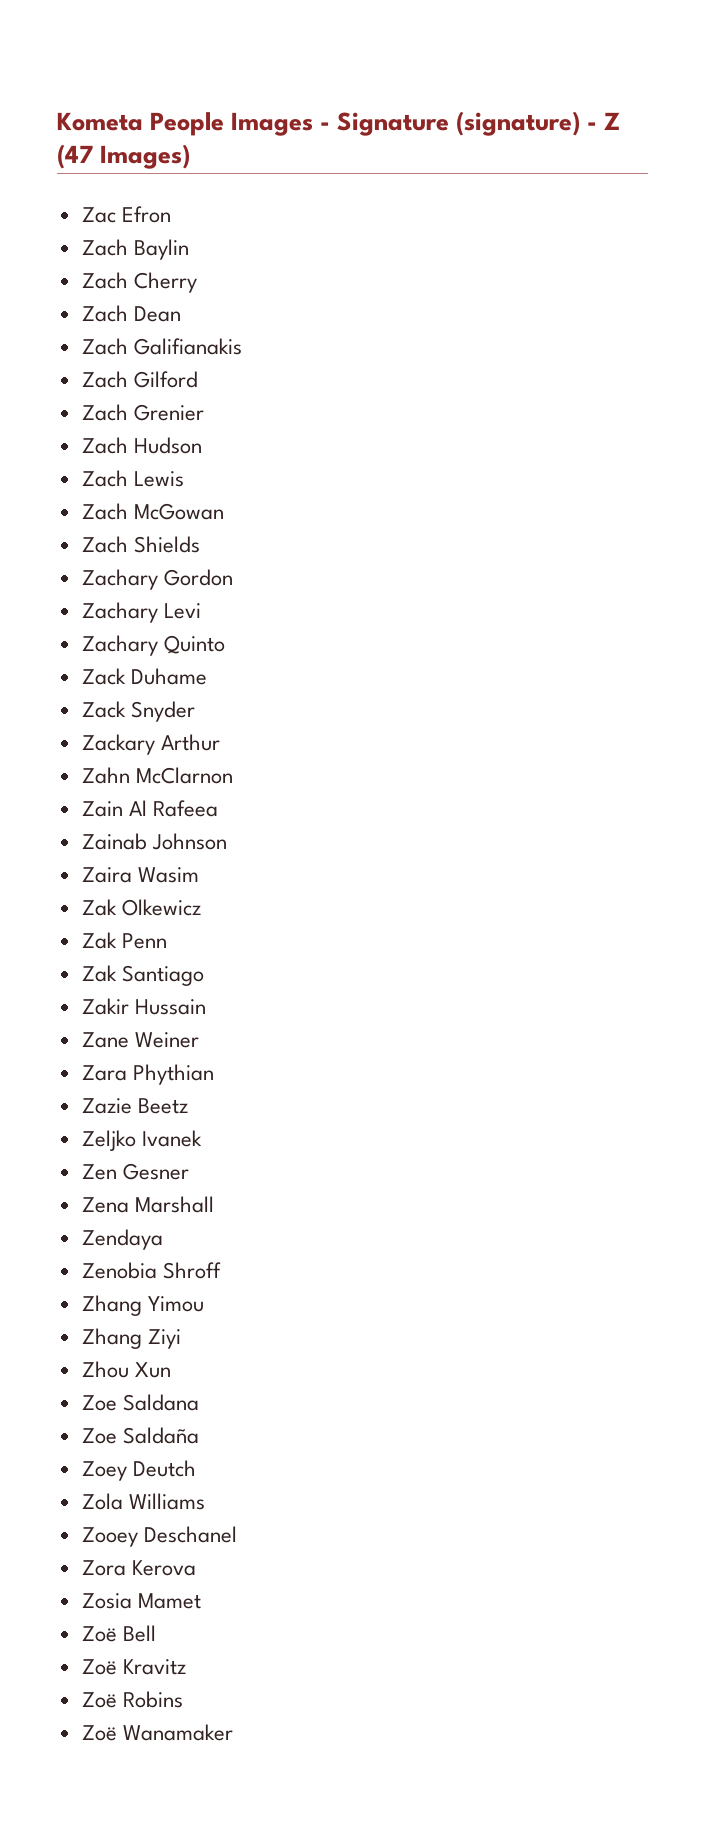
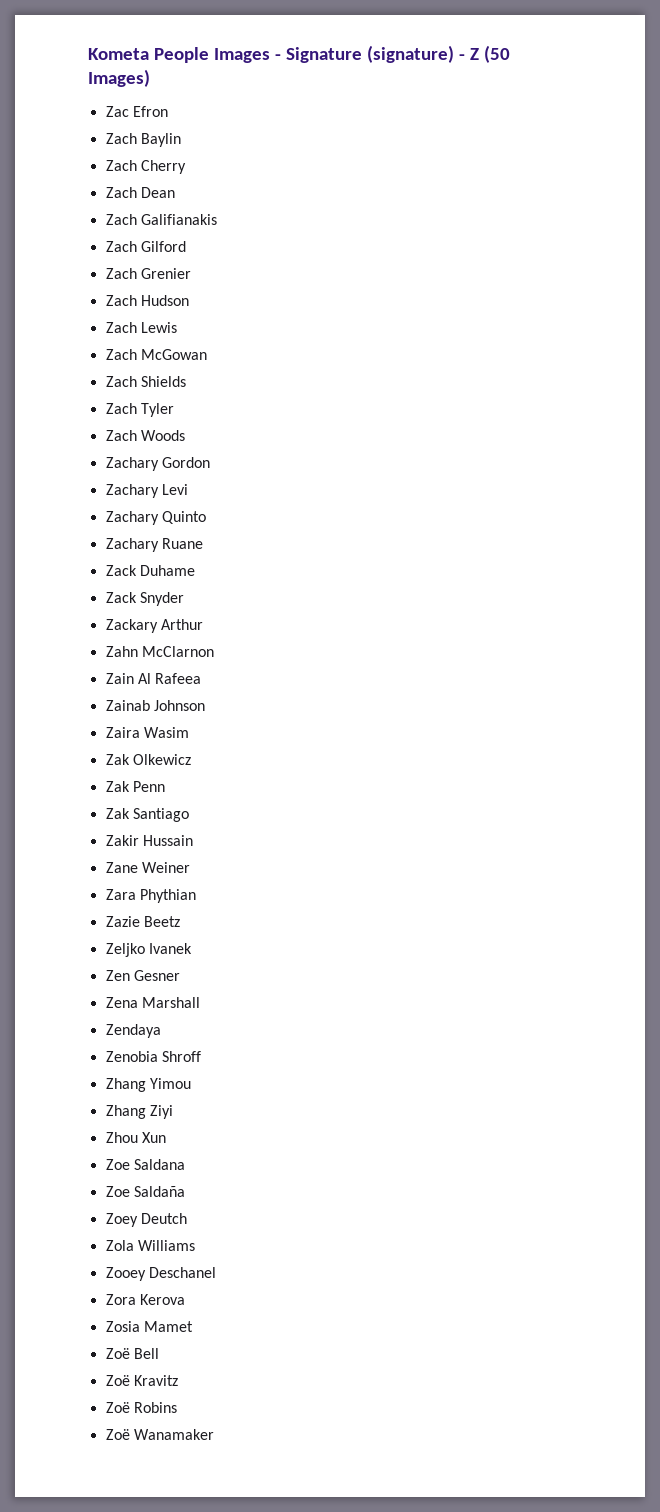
[57,144,93,169] (47 -> [483,45,510,63] (50
(200, 544) none -> [105,403,174,417] [105,430,185,441] // Zach Tyler // Zach Woods
(225, 644) none -> [105,538,203,552] // Zachary Ruane

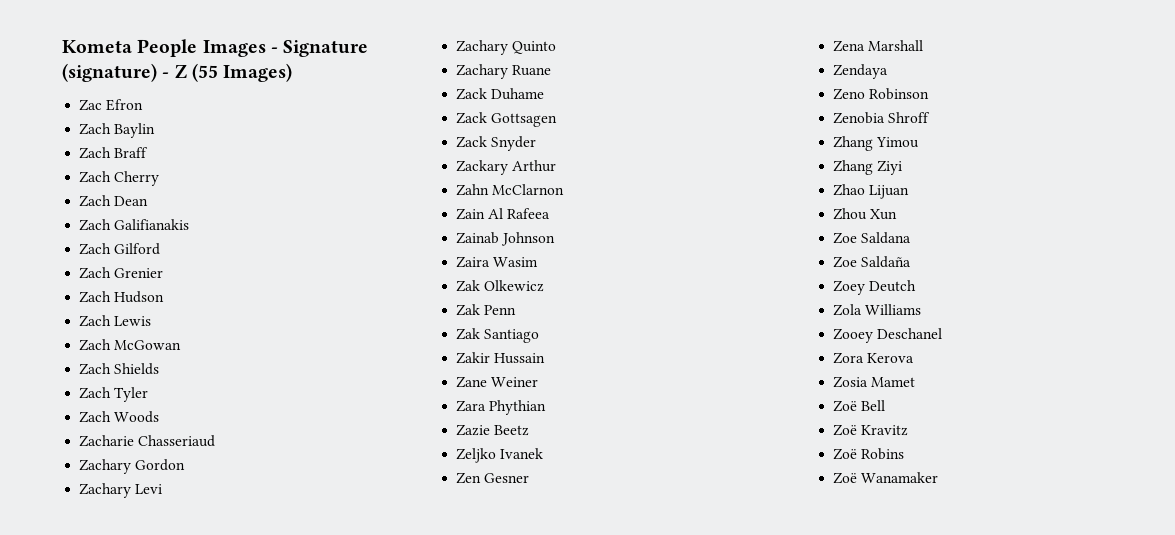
[483,45,510,63] (50 -> [191,63,218,82] (55
(181, 140) none -> [79,147,149,159] // Zach Braff
(185, 435) none -> [79,435,216,447] // Zacharie Chasseriaud
(195, 570) none -> [456,112,558,127] // Zack Gottsagen
(161, 1031) none -> [833,88,930,100] // Zeno Robinson
(173, 1112) none -> [833,184,910,199] // Zhao Lijuan

